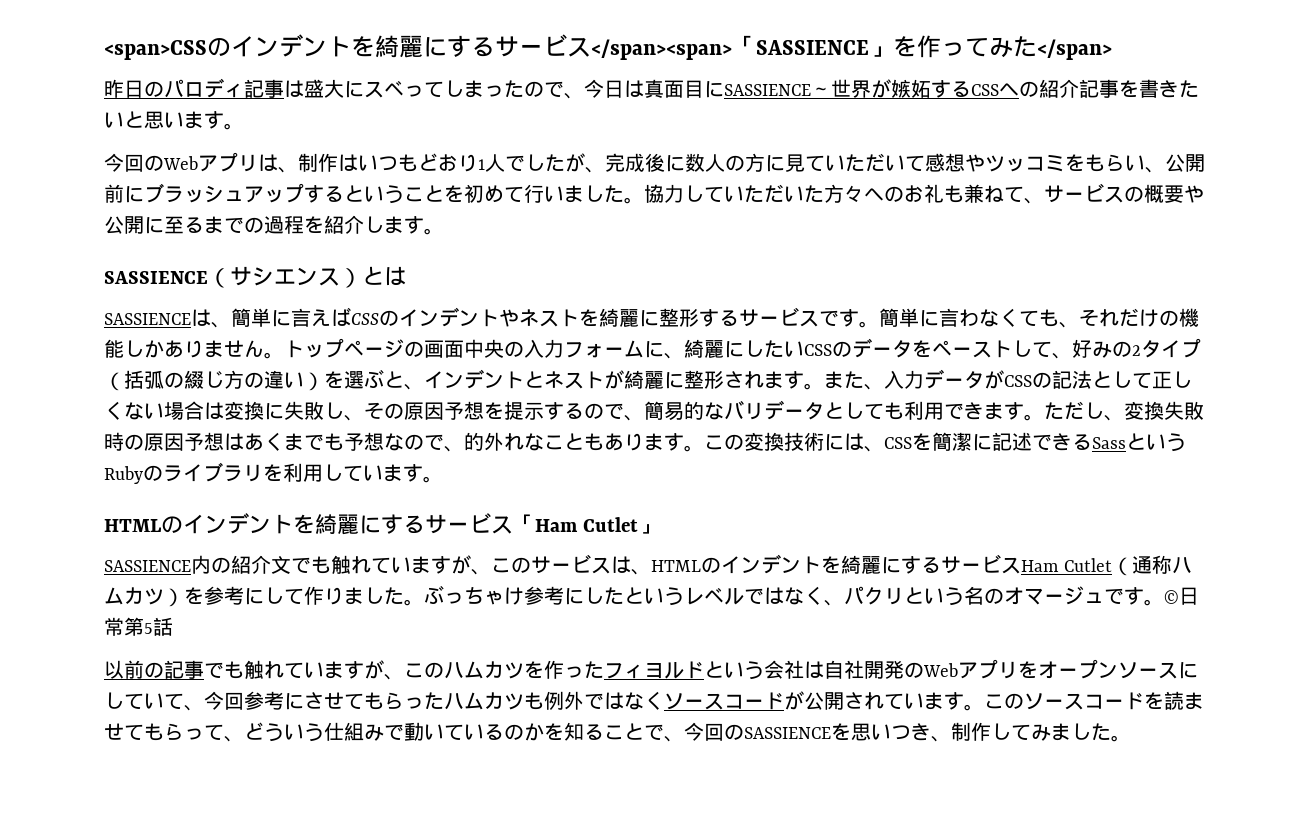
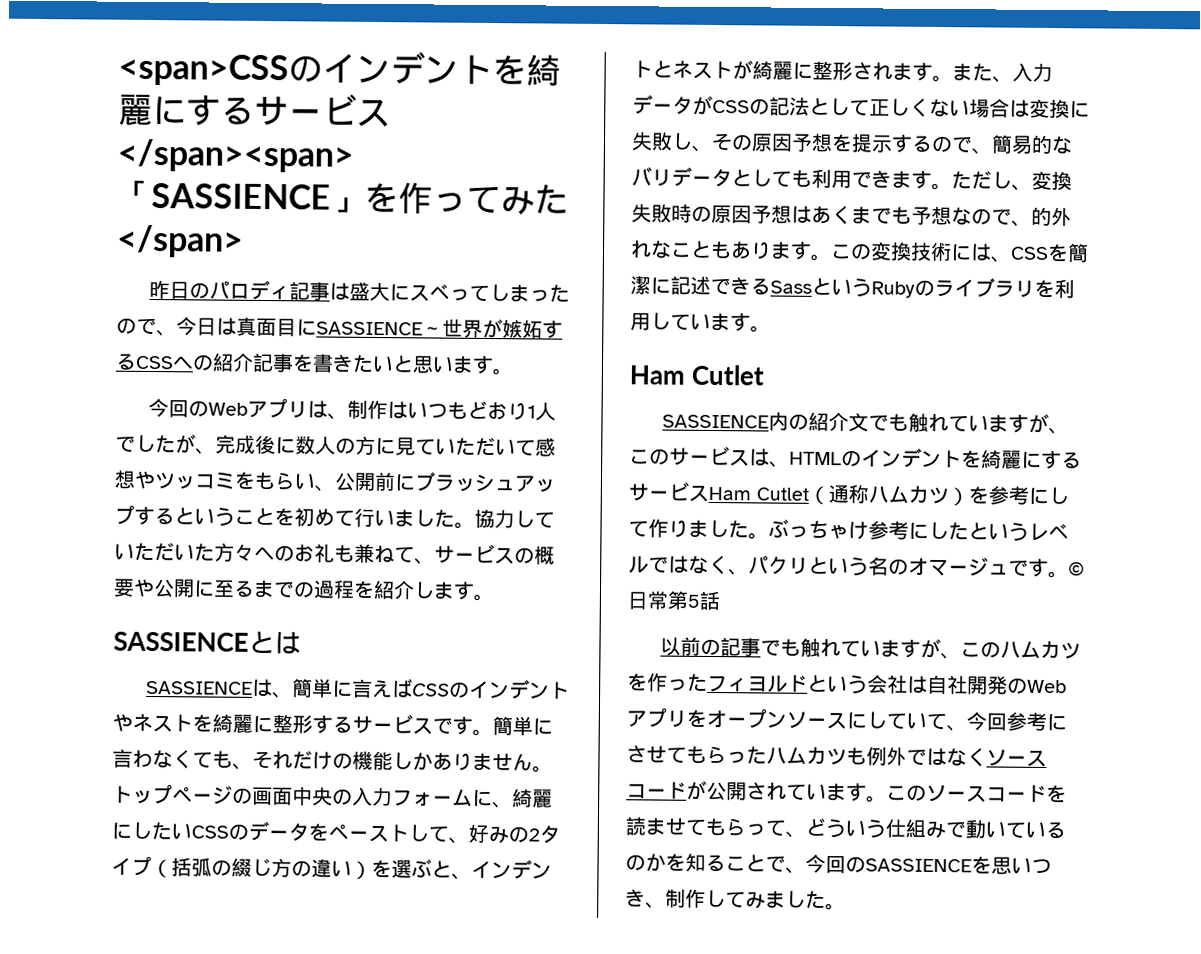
[208,266,362,288] （サシエンス） -> (249, 641) none
[104,513,660,535] HTMLのインデントを綺麗にするサービス「Ham Cutlet」 -> [629,364,764,386] Ham Cutlet

